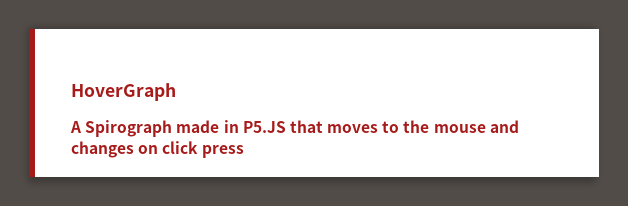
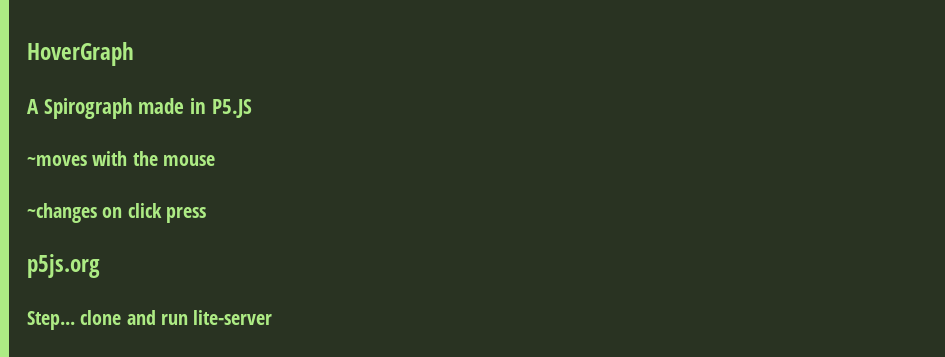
[289,120,400,133] that moves to -> [27,151,128,166] // ~moves with
[489,120,519,133] [71,141,134,158] and changes -> [27,203,97,223] // ~changes
(244, 151) none -> [27,254,100,278] [27,310,273,330] // p5js.org // Step... clone and run lite-server

